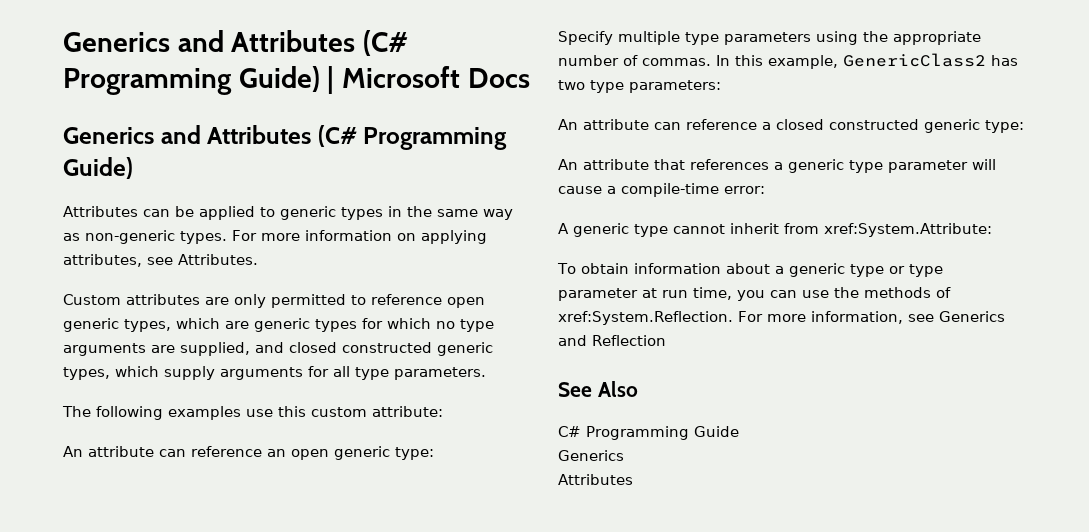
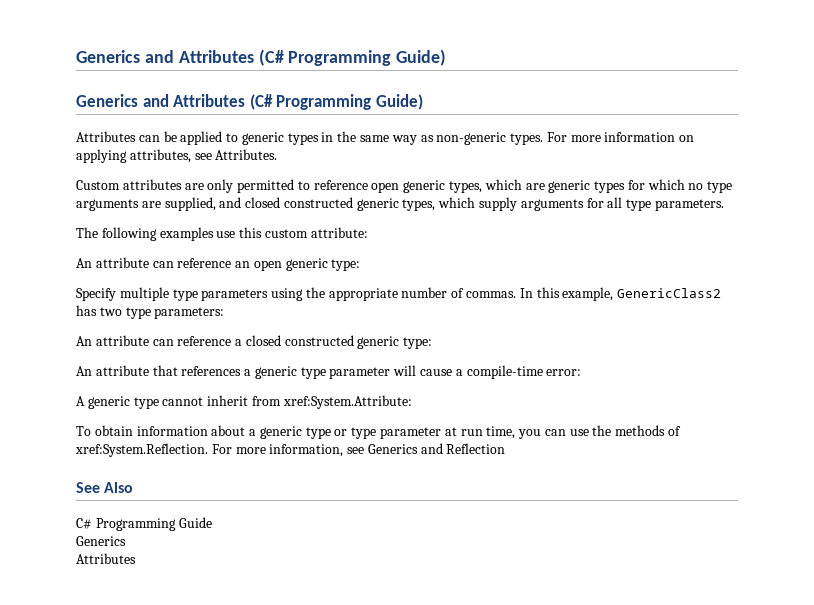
[63,30,409,56] [63,66,530,95] Generics and Attributes (C# Programming Guide) | Microsoft Docs -> [76,49,447,66] Generics and Attributes (C# Programming Guide)

